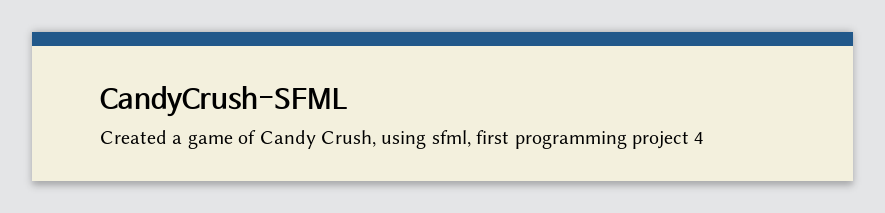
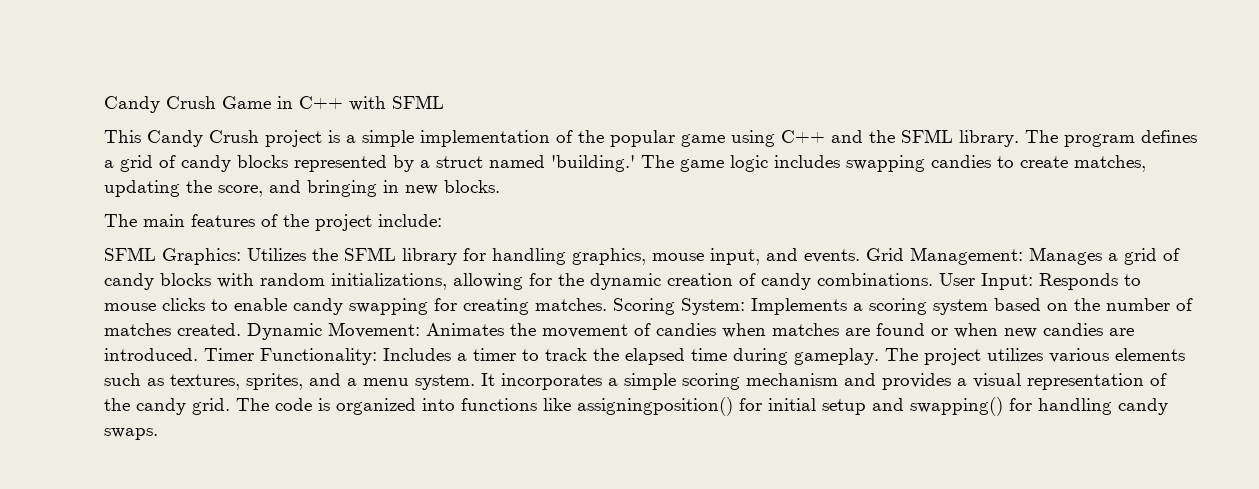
[100,86,347,117] [100,130,704,149] CandyCrush-SFML // Created a game of Candy Crush, using sfml, first programming project 4 -> [104,95,444,113] [104,129,1197,147] [104,155,1146,172] [104,180,500,197] [104,214,442,231] [104,247,1180,265] [104,273,1141,290] [104,298,1193,315] [104,322,1134,340] [104,348,1185,365] [104,373,1167,390] [104,397,1168,416] [104,428,158,440] Candy Crush Game in C++ with SFML // This Candy Crush project is a simple implementation of the popular game using C++ and the SFML library. The program defines a grid of candy blocks represented by a struct named 'building.' The game logic includes swapping candies to create matches, updating the score, and bringing in new blocks. // The main features of the project include: // SFML Graphics: Utilizes the SFML library for handling graphics, mouse input, and events. Grid Management: Manages a grid of candy blocks with random initializations, allowing for the dynamic creation of candy combinations. User Input: Responds to mouse clicks to enable candy swapping for creating matches. Scoring System: Implements a scoring system based on the number of matches created. Dynamic Movement: Animates the movement of candies when matches are found or when new candies are introduced. Timer Functionality: Includes a timer to track the elapsed time during gameplay. The project utilizes various elements such as textures, sprites, and a menu system. It incorporates a simple scoring mechanism and provides a visual representation of the candy grid. The code is organized into functions like assigningposition() for initial setup and swapping() for handling candy swaps.

